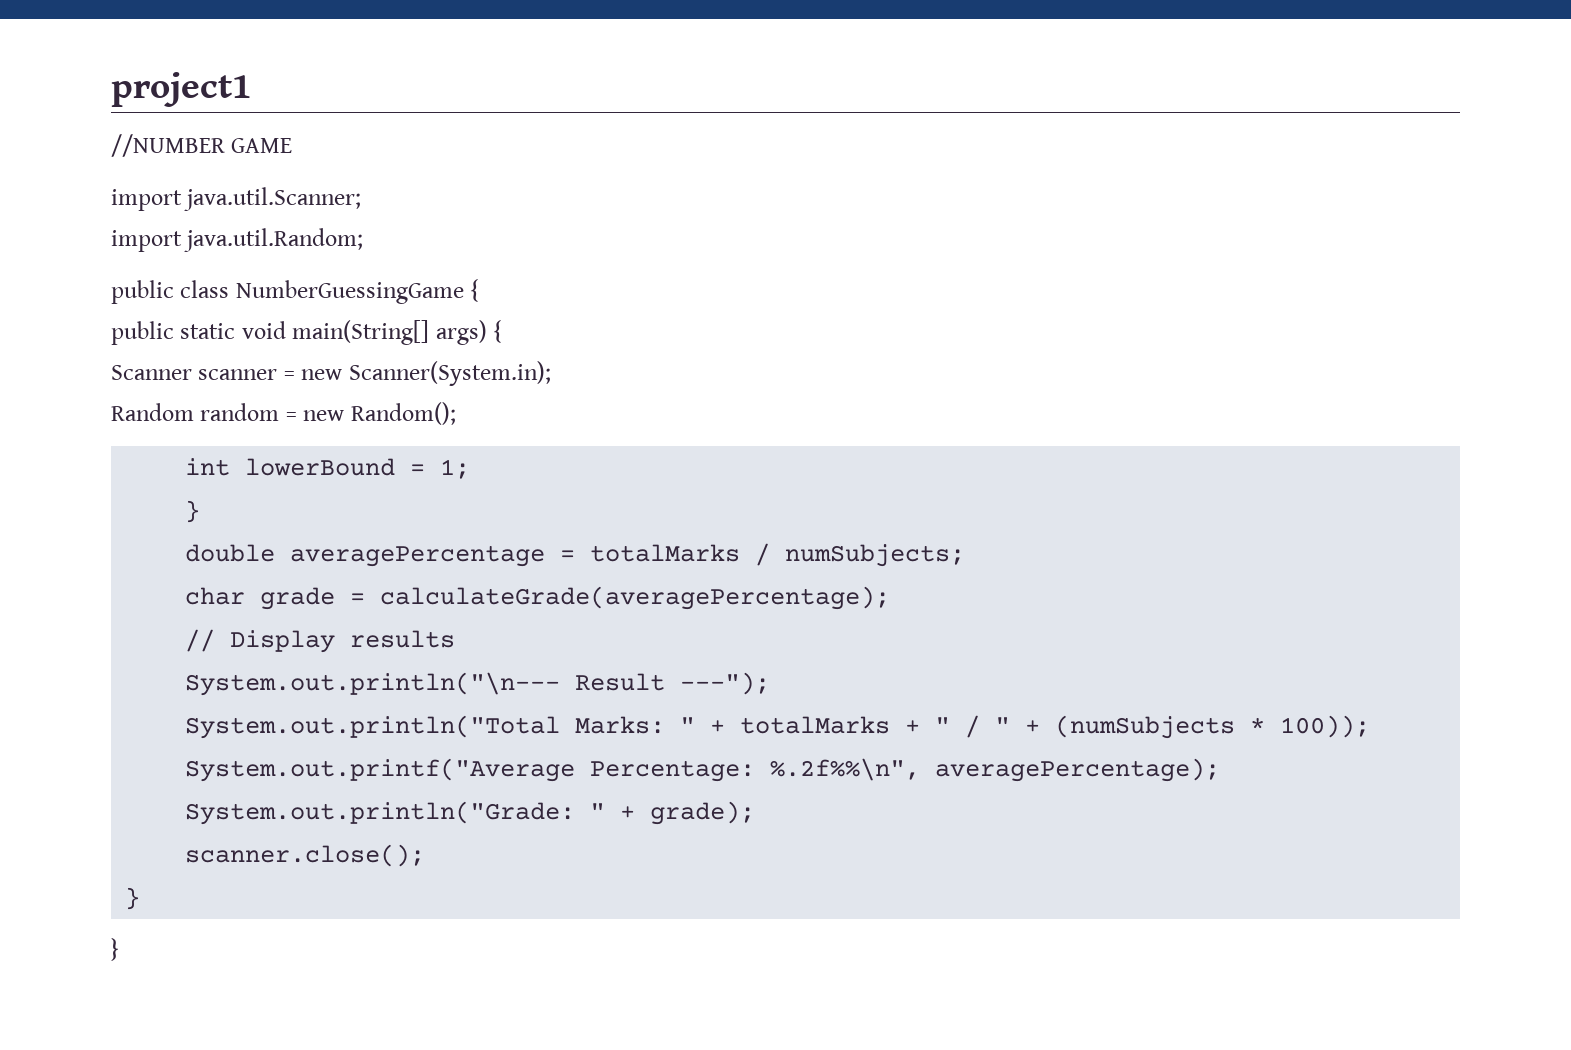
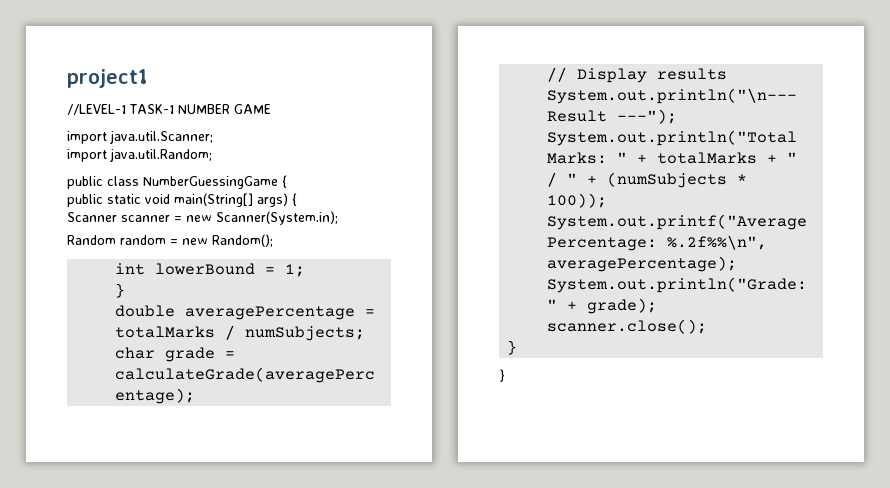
[111,134,225,157] //NUMBER -> [67,104,230,115] //LEVEL-1 TASK-1 NUMBER

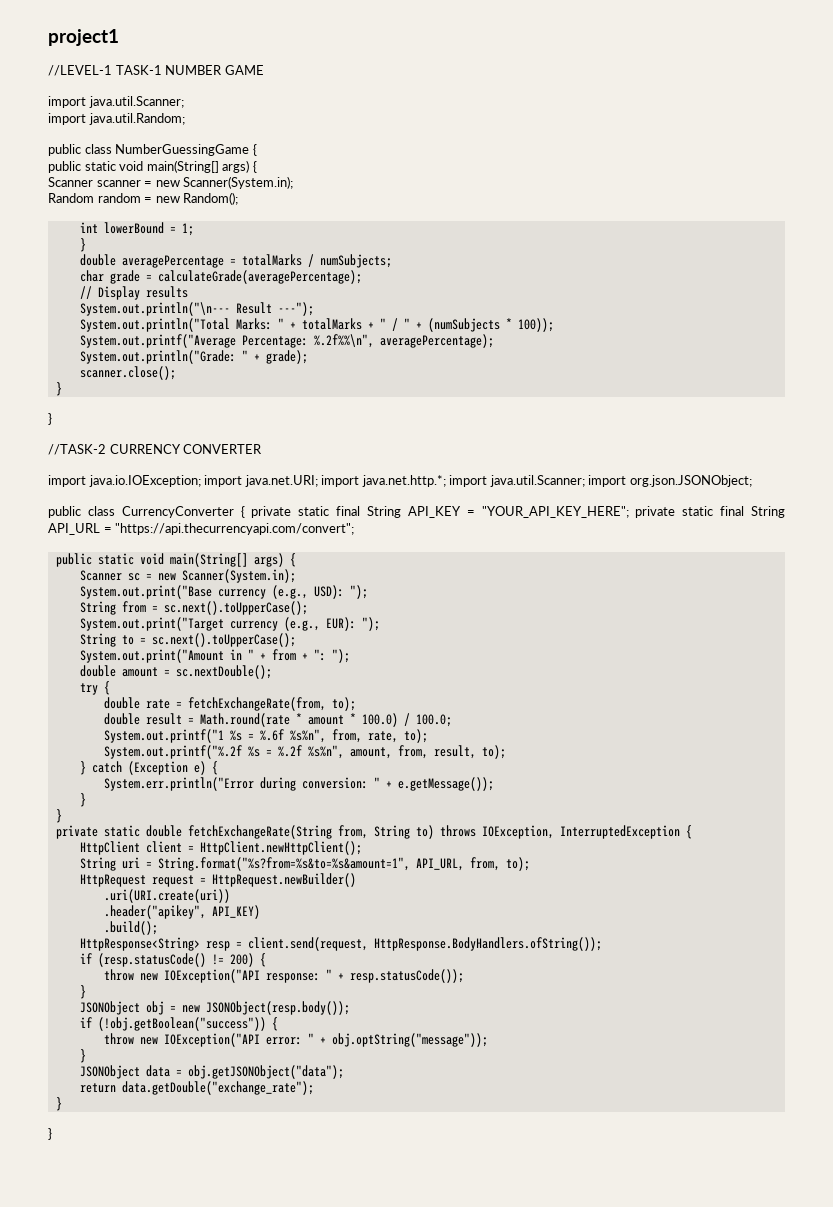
(505, 375) none -> [48,444,263,455] [48,475,752,487] [48,506,785,518] [48,523,355,535] [55,553,296,567] [79,569,296,583] [79,585,368,599] [79,601,308,615] [79,617,380,631] [79,633,296,647] [79,649,350,663] [79,665,272,679] [79,681,110,695] [103,697,356,711] [103,713,452,727] [103,729,428,743] [103,745,506,759] [79,761,218,775] [103,777,494,791] [79,793,86,807] [55,809,62,823] [55,825,692,839] [79,841,362,855] [79,857,530,871] [79,873,356,887] [103,889,230,903] [103,905,260,919] [103,921,158,935] [79,937,602,951] [79,953,266,967] [103,969,464,983] [79,985,86,999] [79,1001,350,1015] [79,1017,278,1031] [103,1033,488,1047] [79,1049,86,1063] [79,1065,344,1079] [79,1081,314,1095] [55,1097,62,1111] [48,1128,52,1140] // //TASK-2 CURRENCY CONVERTER // import java.io.IOException; import java.net.URI; import java.net.http.*; import java.util.Scanner; import org.json.JSONObject; // public class CurrencyConverter { private static final String API_KEY = "YOUR_API_KEY_HERE"; private static final String API_URL = "https://api.thecurrencyapi.com/convert"; // public static void main(String[] args) { // Scanner sc = new Scanner(System.in); // System.out.print("Base currency (e.g., USD): "); // String from = sc.next().toUpperCase(); // System.out.print("Target currency (e.g., EUR): "); // String to = sc.next().toUpperCase(); // System.out.print("Amount in " + from + ": "); // double amount = sc.nextDouble(); // try { // double rate = fetchExchangeRate(from, to); // double result = Math.round(rate * amount * 100.0) / 100.0; // System.out.printf("1 %s = %.6f %s%n", from, rate, to); // System.out.printf("%.2f %s = %.2f %s%n", amount, from, result, to); // } catch (Exception e) { // System.err.println("Error during conversion: " + e.getMessage()); // } // } // private static double fetchExchangeRate(String from, String to) throws IOException, InterruptedException { // HttpClient client = HttpClient.newHttpClient(); // String uri = String.format("%s?from=%s&to=%s&amount=1", API_URL, from, to); // HttpRequest request = HttpRequest.newBuilder() // .uri(URI.create(uri)) // .header("apikey", API_KEY) // .build(); // HttpResponse<String> resp = client.send(request, HttpResponse.BodyHandlers.ofString()); // if (resp.statusCode() != 200) { // throw new IOException("API response: " + resp.statusCode()); // } // JSONObject obj = new JSONObject(resp.body()); // if (!obj.getBoolean("success")) { // throw new IOException("API error: " + obj.optString("message")); // } // JSONObject data = obj.getJSONObject("data"); // return data.getDouble("exchange_rate"); // } // }

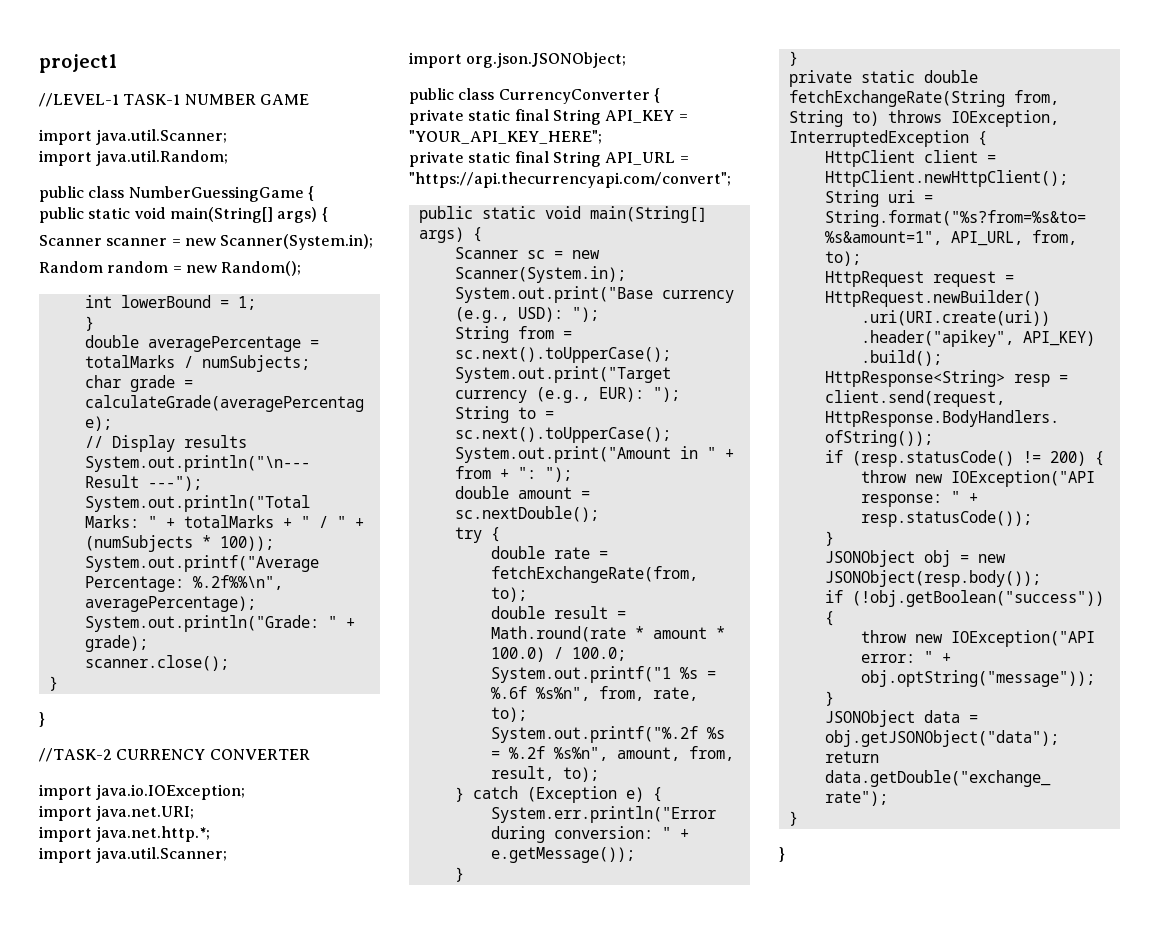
(201, 481) none -> (246, 792) //
(318, 481) none -> (195, 813) //
[449,475,585,487] import java.util.Scanner; -> [39,847,228,863] // import java.util.Scanner; //
(245, 512) none -> (660, 95) //
(629, 512) none -> (602, 137) //

